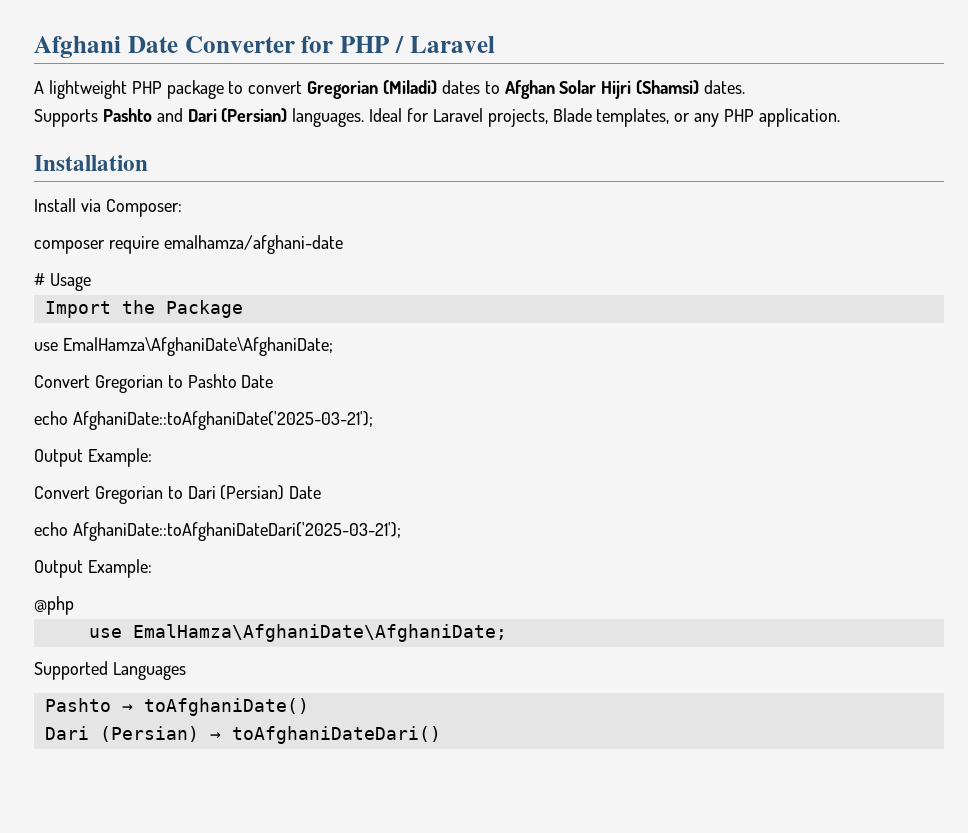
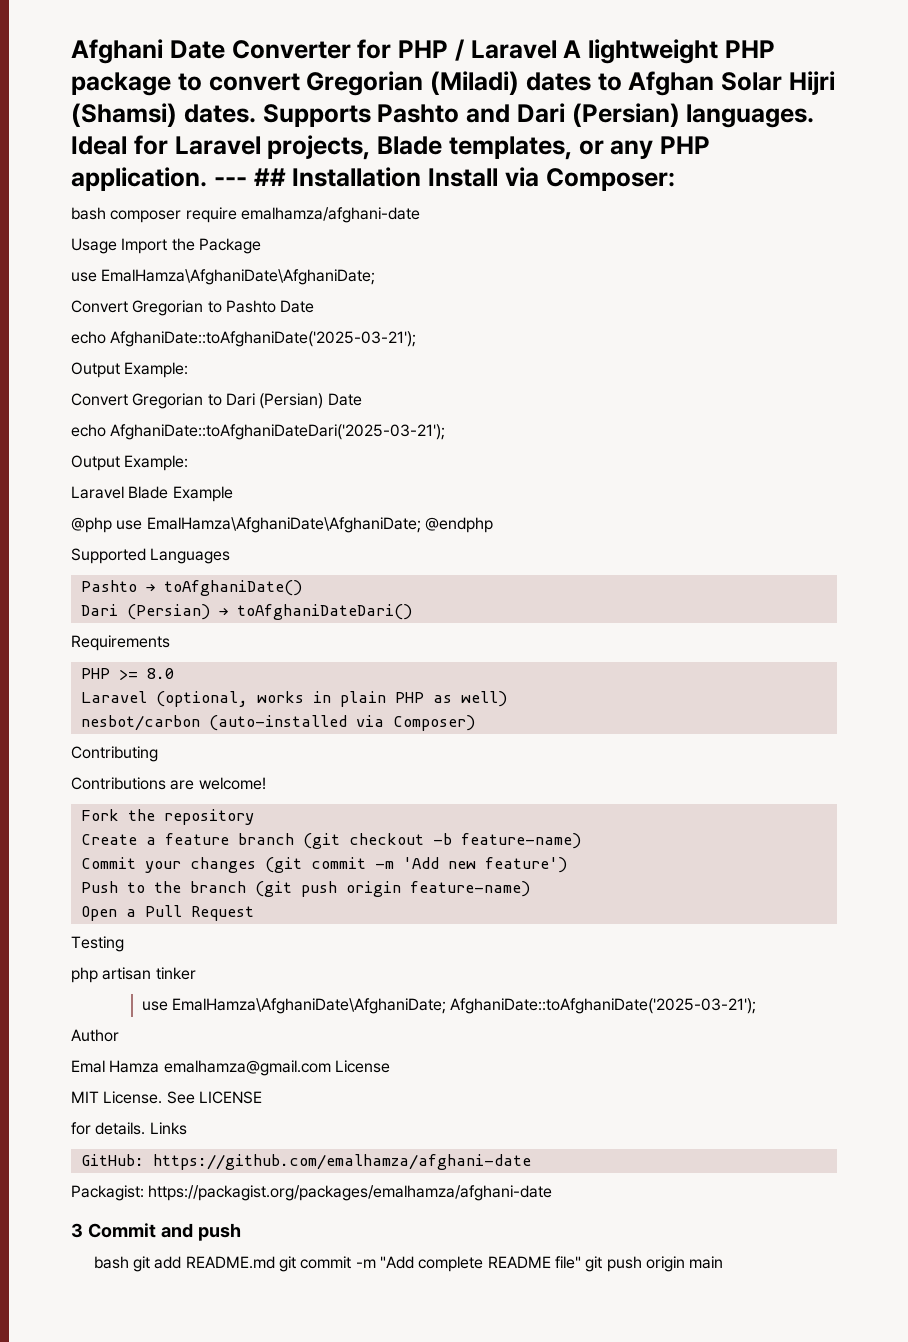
(495, 44) // -> (557, 49) none
(746, 87) // -> (256, 113) none
(840, 117) // -> [213,168,286,186] --- ##
(148, 163) // -> (422, 177) none
(182, 208) none -> [71,207,106,220] bash
[34,273,45,286] # -> (420, 215) none
(91, 282) // -> (117, 246) none
(152, 568) none -> [71,486,233,502] // Laravel Blade Example
[88,624,507,642] // use EmalHamza\AfghaniDate\AfghaniDate; -> [116,517,493,533] use EmalHamza\AfghaniDate\AfghaniDate; @endphp
(441, 735) none -> [71,635,170,651] [80,668,174,680] [80,691,507,707] [80,715,475,731] [71,746,158,762] [71,777,266,790] [80,809,254,825] [80,833,581,849] [80,857,567,873] [80,881,530,897] [80,905,254,921] [71,936,124,952] [71,967,196,983] [141,998,757,1014] [71,1029,119,1042] [71,1060,390,1076] [71,1091,262,1104] [71,1122,187,1135] [80,1154,531,1170] [71,1185,553,1201] [71,1223,241,1241] [93,1256,724,1272] // Requirements // PHP >= 8.0 // Laravel (optional, works in plain PHP as well) // nesbot/carbon (auto-installed via Composer) // Contributing // Contributions are welcome! // Fork the repository // Create a feature branch (git checkout -b feature-name) // Commit your changes (git commit -m 'Add new feature') // Push to the branch (git push origin feature-name) // Open a Pull Request // Testing // php artisan tinker // use EmalHamza\AfghaniDate\AfghaniDate; AfghaniDate::toAfghaniDate('2025-03-21'); // Author // Emal Hamza emalhamza@gmail.com License // MIT License. See LICENSE // for details. Links // GitHub: https://github.com/emalhamza/afghani-date // Packagist: https://packagist.org/packages/emalhamza/afghani-date // 3 Commit and push // bash git add README.md git commit -m "Add complete README file" git push origin main

